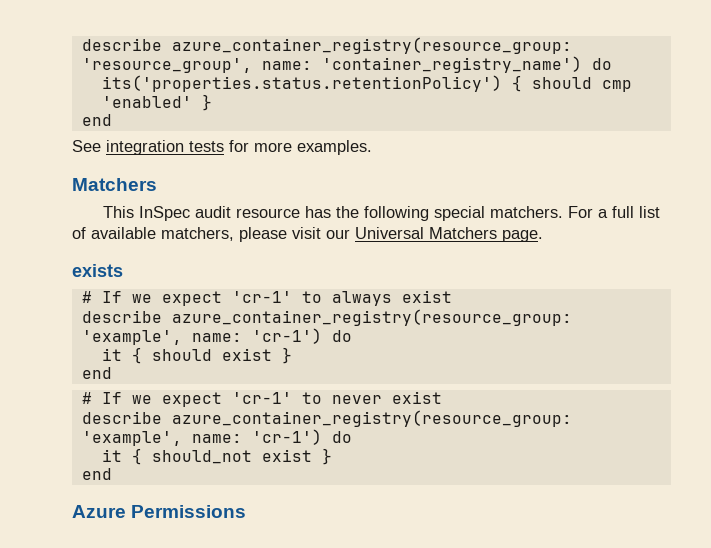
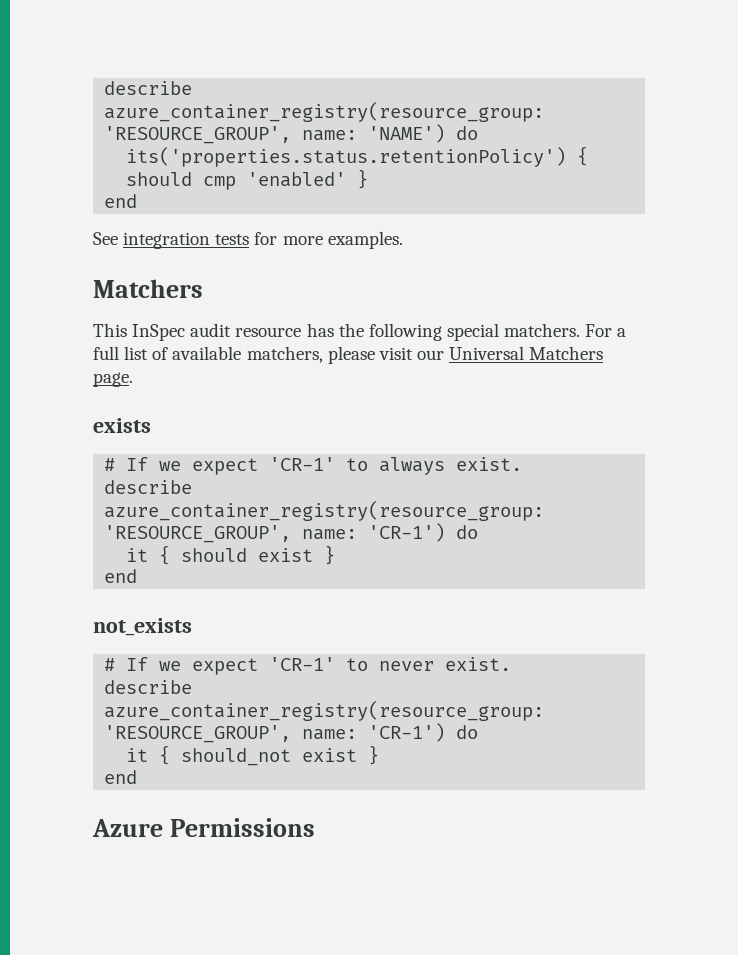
[81,37,572,54] [81,56,582,73] describe azure_container_registry(resource_group: 'resource_group', name: 'container_registry_name') -> [104,81,193,95] [104,102,545,122] [104,124,446,144] describe azure_container_registry(resource_group: 'RESOURCE_GROUP', name: 'NAME')
[231,291,292,303] 'cr-1' -> [269,457,336,471] 'CR-1'
[401,290,452,303] [81,309,572,326] [81,328,322,345] exist // describe azure_container_registry(resource_group: 'example', name: 'cr-1') -> [456,457,523,471] [104,480,193,494] [104,501,545,521] [104,523,446,543] exist. // describe azure_container_registry(resource_group: 'RESOURCE_GROUP', name: 'CR-1')
[81,392,292,407] // # If we expect 'cr-1' -> [93,618,192,636] [104,657,336,675] // not_exists // # If we expect 'CR-1'
[391,391,442,404] [81,410,572,427] [81,429,322,446] exist // describe azure_container_registry(resource_group: 'example', name: 'cr-1') -> [445,657,512,671] [104,680,193,694] [104,701,545,721] [104,723,446,743] exist. // describe azure_container_registry(resource_group: 'RESOURCE_GROUP', name: 'CR-1')

